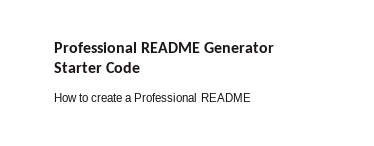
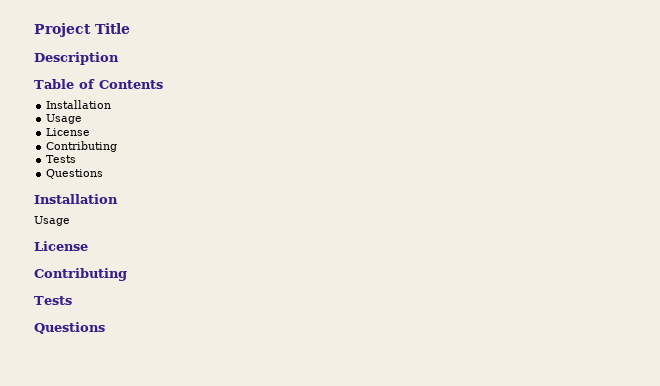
[54,42,275,53] [54,62,141,73] [54,93,251,102] Professional README Generator Starter Code // How to create a Professional README -> [34,23,130,37] [34,52,119,65] [34,79,163,89] [46,100,112,109] [46,114,83,124] [46,128,91,136] [46,141,118,152] [46,155,77,163] [46,169,104,179] [34,194,118,204] [34,216,70,226] [34,241,88,251] [34,268,127,281] [34,296,72,305] [34,322,105,334] Project Title // Description // Table of Contents // Installation // Usage // License // Contributing // Tests // Questions // Installation // Usage // License // Contributing // Tests // Questions

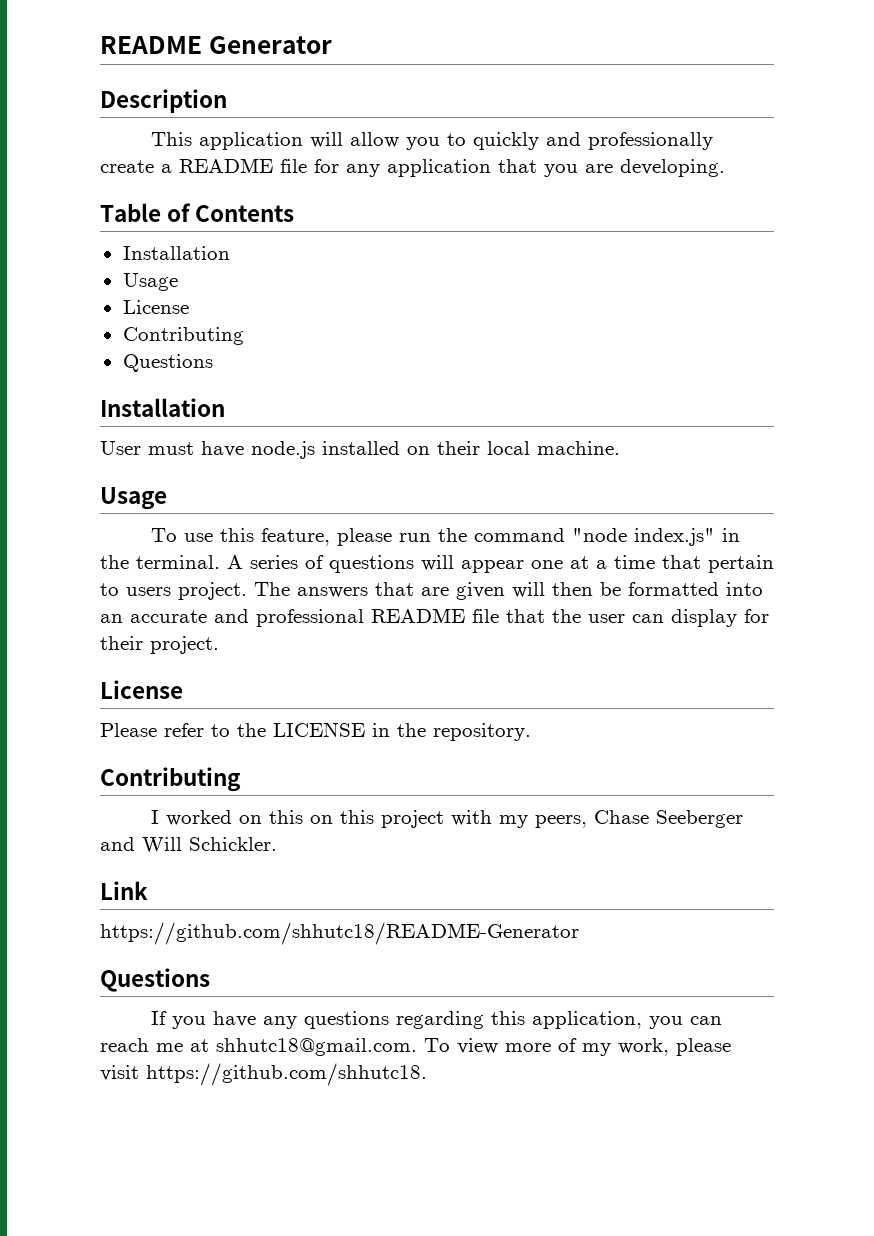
[34,23,130,37] Project Title -> [100,36,332,54] README Generator
(119, 58) none -> [151,132,714,150] [100,158,725,177] // This application will allow you to quickly and professionally create a README file for any application that you are developing.
[46,155,77,163] // Tests -> (244, 336) none
[34,216,70,226] [34,241,88,251] [34,268,127,281] [34,296,72,305] [34,322,105,334] Usage // License // Contributing // Tests // Questions -> [100,441,620,459] [100,487,167,510] [151,528,741,546] [100,555,774,573] [100,582,763,600] [100,608,769,627] [100,636,219,654] [100,680,183,699] [100,722,531,741] [100,767,241,792] [151,810,744,828] [100,837,277,853] [100,881,148,900] [100,922,579,945] [100,968,210,992] [151,1011,723,1029] [100,1038,731,1056] [100,1063,427,1086] User must have node.js installed on their local machine. // Usage // To use this feature, please run the command "node index.js" in the terminal. A series of questions will appear one at a time that pertain to users project. The answers that are given will then be formatted into an accurate and professional README file that the user can display for their project. // License // Please refer to the LICENSE in the repository. // Contributing // I worked on this on this project with my peers, Chase Seeberger and Will Schickler. // Link // https://github.com/shhutc18/README-Generator // Questions // If you have any questions regarding this application, you can reach me at shhutc18@gmail.com. To view more of my work, please visit https://github.com/shhutc18.

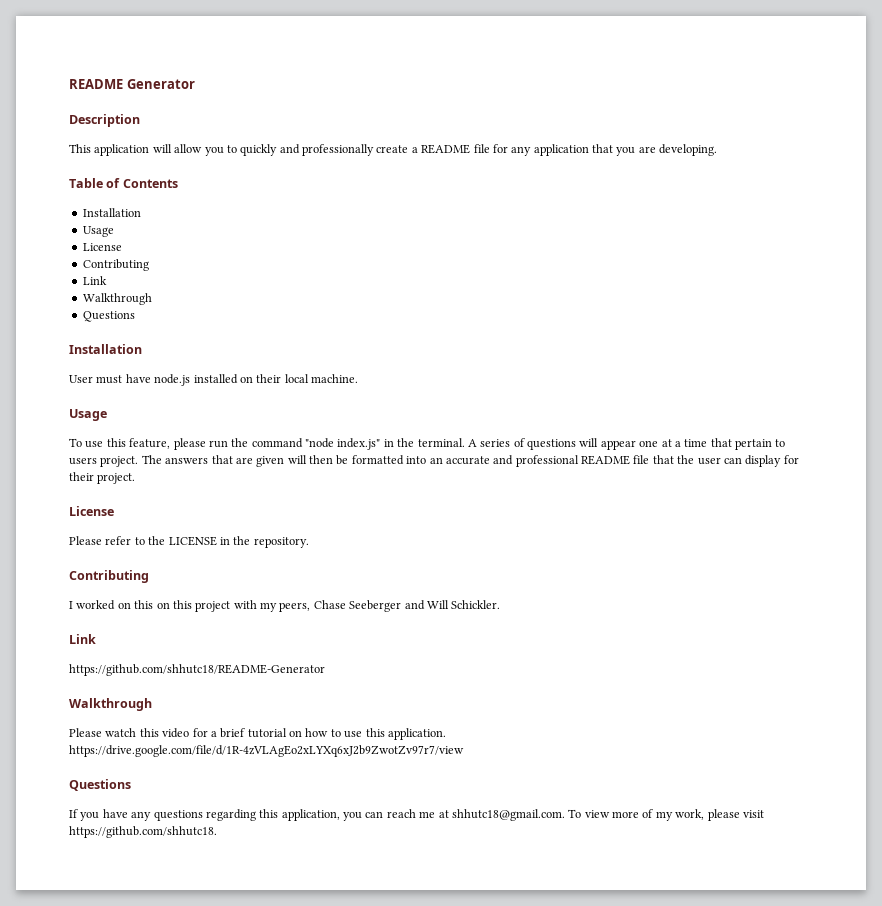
(244, 336) none -> [82,276,107,285] [82,293,152,305] // Link // Walkthrough
(579, 933) none -> [69,698,152,711] [69,728,446,740] [69,745,464,757] // Walkthrough // Please watch this video for a brief tutorial on how to use this application. https://drive.google.com/file/d/1R-4zVLAgEo2xLYXq6xJ2b9ZwotZv97r7/view

